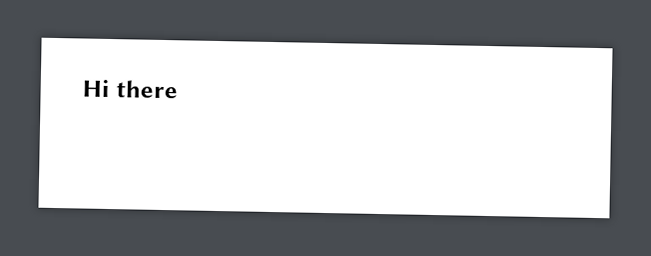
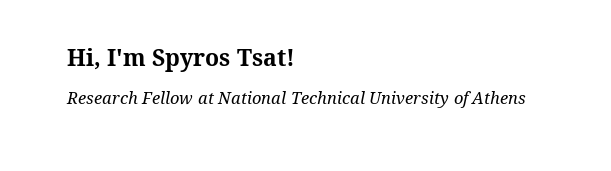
[82,79,178,99] Hi there -> [67,48,295,72] [66,91,527,108] Hi, I'm Spyros Tsat! // Research Fellow at National Technical University of Athens

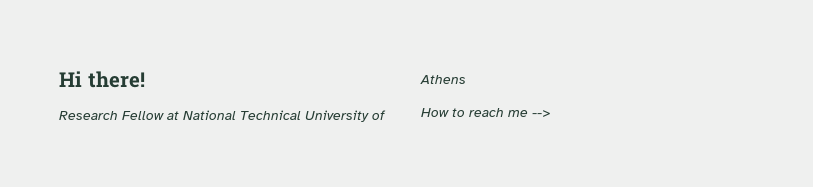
[67,48,295,72] Hi, I'm Spyros Tsat! -> [59,71,145,88] Hi there!
(527, 97) none -> [421,108,551,117] // How to reach me -->

